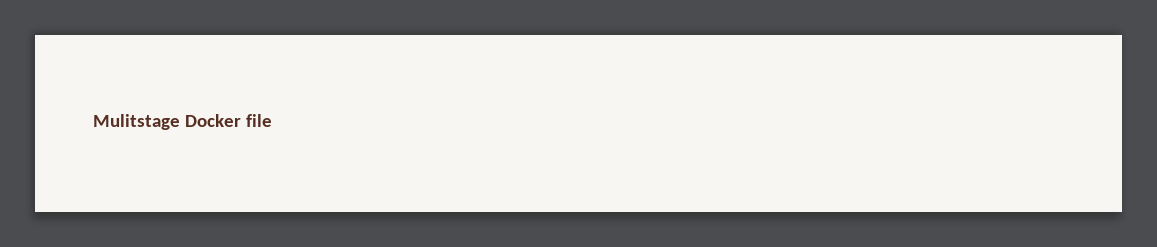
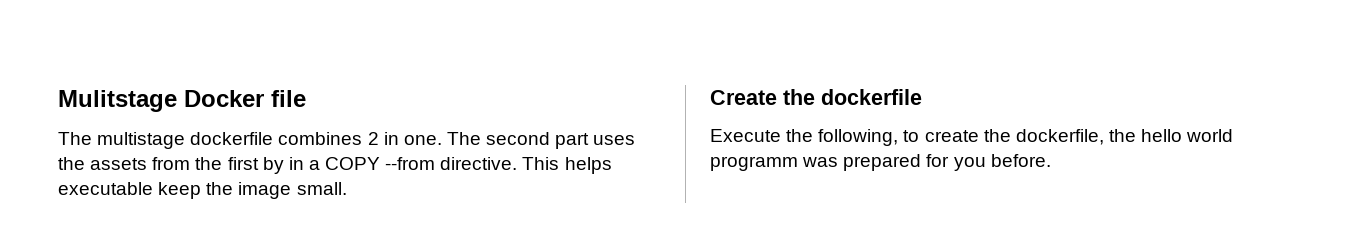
(272, 120) none -> [58,132,636,149] [58,157,612,174] [58,182,347,199] [710,89,922,105] [710,129,1234,146] [710,154,1051,171] // The multistage dockerfile combines 2 in one. The second part uses the assets from the first by in a COPY --from directive. This helps executable keep the image small. // Create the dockerfile // Execute the following, to create the dockerfile, the hello world programm was prepared for you before.

